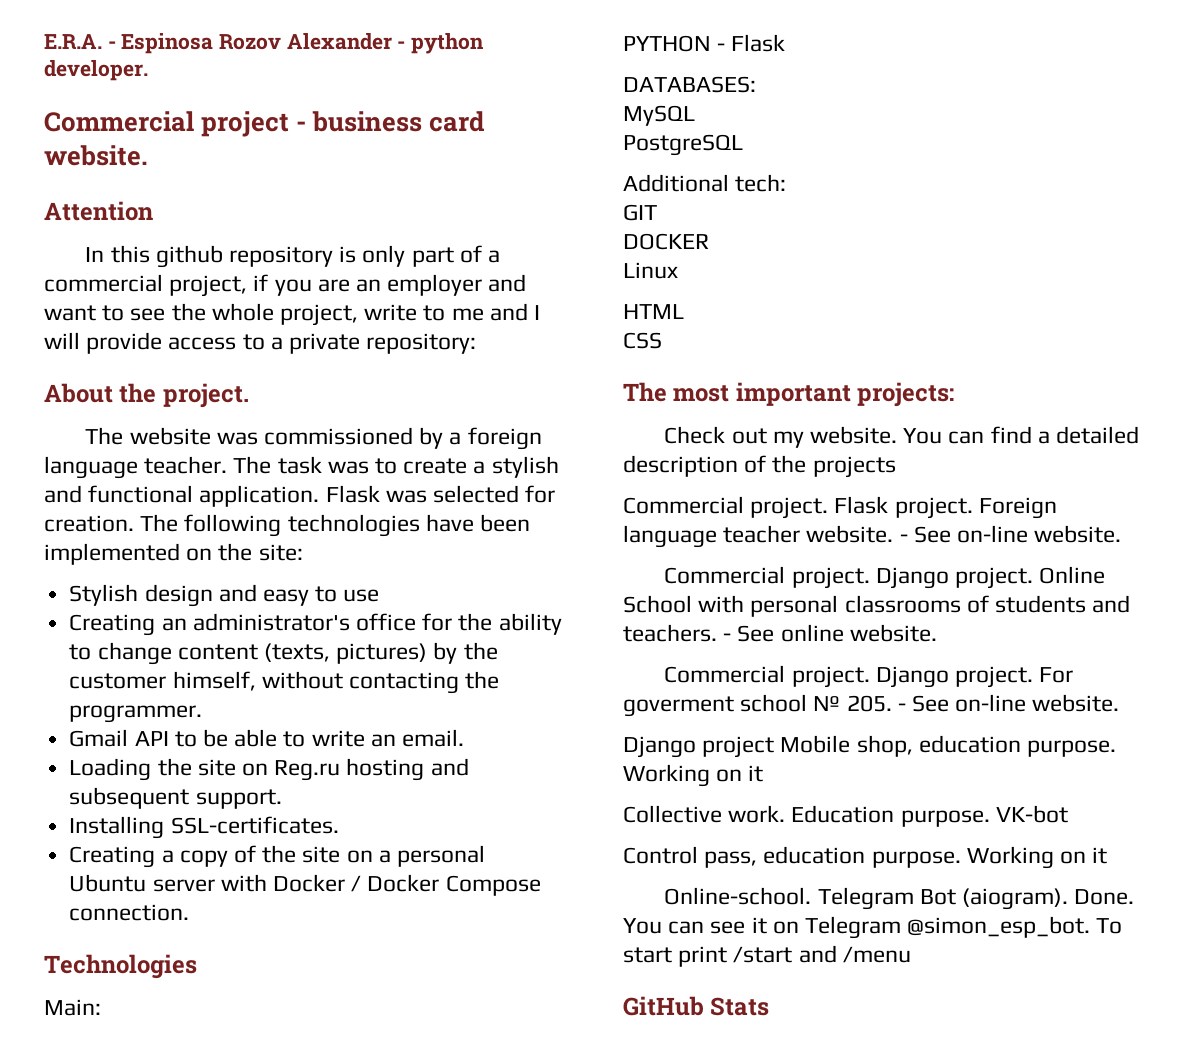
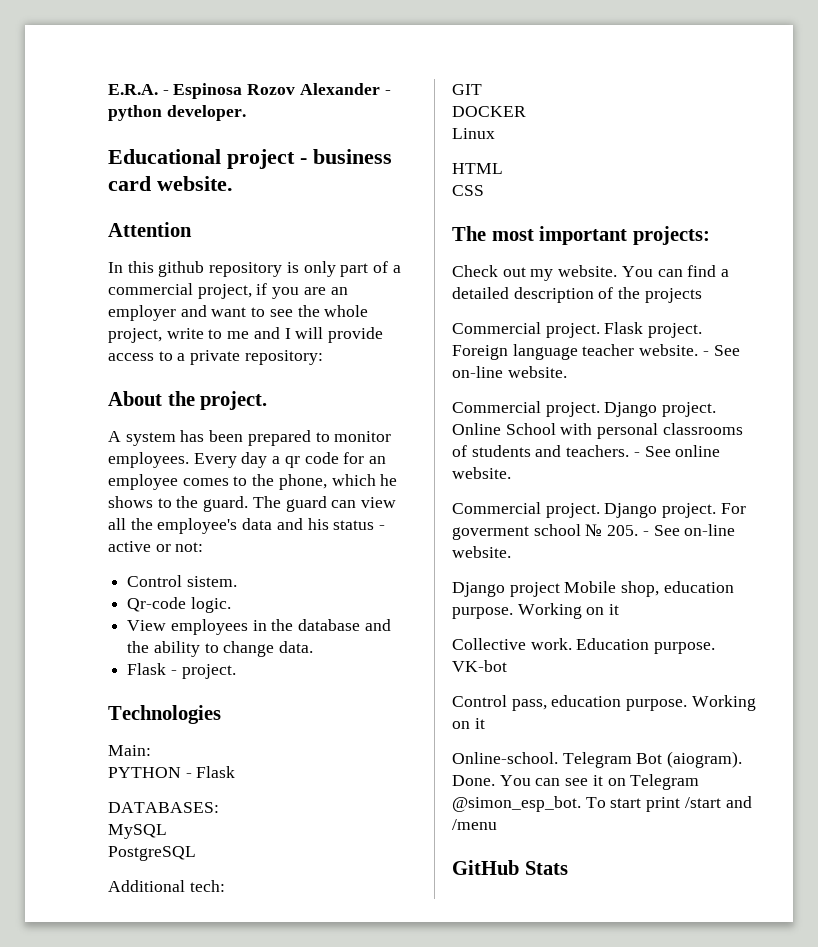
[44,111,194,132] Commercial -> [108,149,221,164] Educational
[85,427,542,450] [44,456,559,479] [44,485,556,507] [44,514,531,537] [44,543,303,565] [69,584,380,607] [69,613,562,636] [69,642,498,665] [69,671,500,694] [69,705,203,723] [69,729,464,747] [69,758,469,781] [69,787,282,809] [69,816,339,839] [69,845,485,868] [69,874,541,896] [69,904,190,921] The website was commissioned by a foreign language teacher. The task was to create a stylish and functional application. Flask was selected for creation. The following technologies have been implemented on the site: // Stylish design and easy to use // Сreating an administrator's office for the ability to change content (texts, pictures) by the customer himself, without contacting the programmer. // Gmail API to be able to write an email. // Loading the site on Reg.ru hosting and subsequent support. // Installing SSL-certificates. // Creating a copy of the site on a personal Ubuntu server with Docker / Docker Compose connection. -> [108,430,392,446] [108,452,387,468] [108,474,398,490] [108,496,397,512] [108,518,386,534] [108,541,204,552] [127,575,237,587] [127,597,231,613] [127,619,391,635] [127,641,314,657] [127,663,236,679] A system has been prepared to monitor employees. Every day a qr code for an employee comes to the phone, which he shows to the guard. The guard can view all the employee's data and his status - active or not: // Control sistem. // Qr-code logic. // View employees in the database and the ability to change data. // Flask - project.

